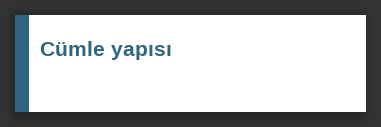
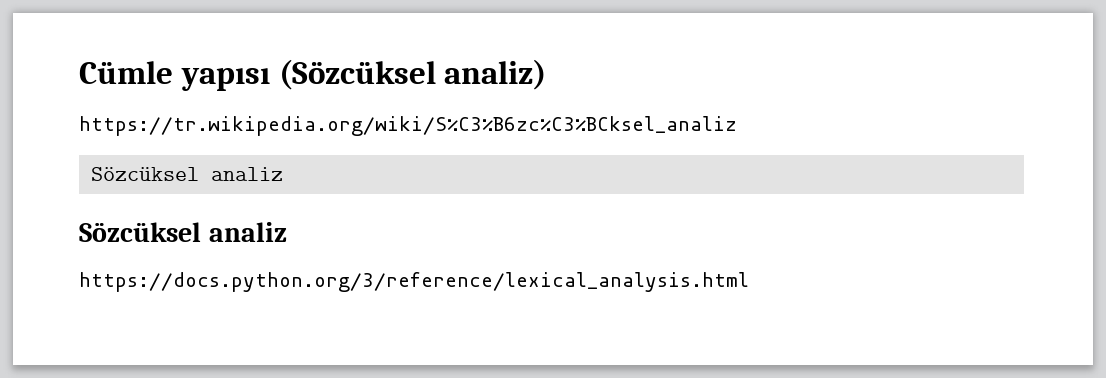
(172, 52) none -> [278,59,547,90] [79,116,737,136] [91,167,284,181] [79,222,287,242] [79,272,749,292] (Sözcüksel analiz) // https://tr.wikipedia.org/wiki/S%C3%B6zc%C3%BCksel_analiz // Sözcüksel analiz // Sözcüksel analiz // https://docs.python.org/3/reference/lexical_analysis.html

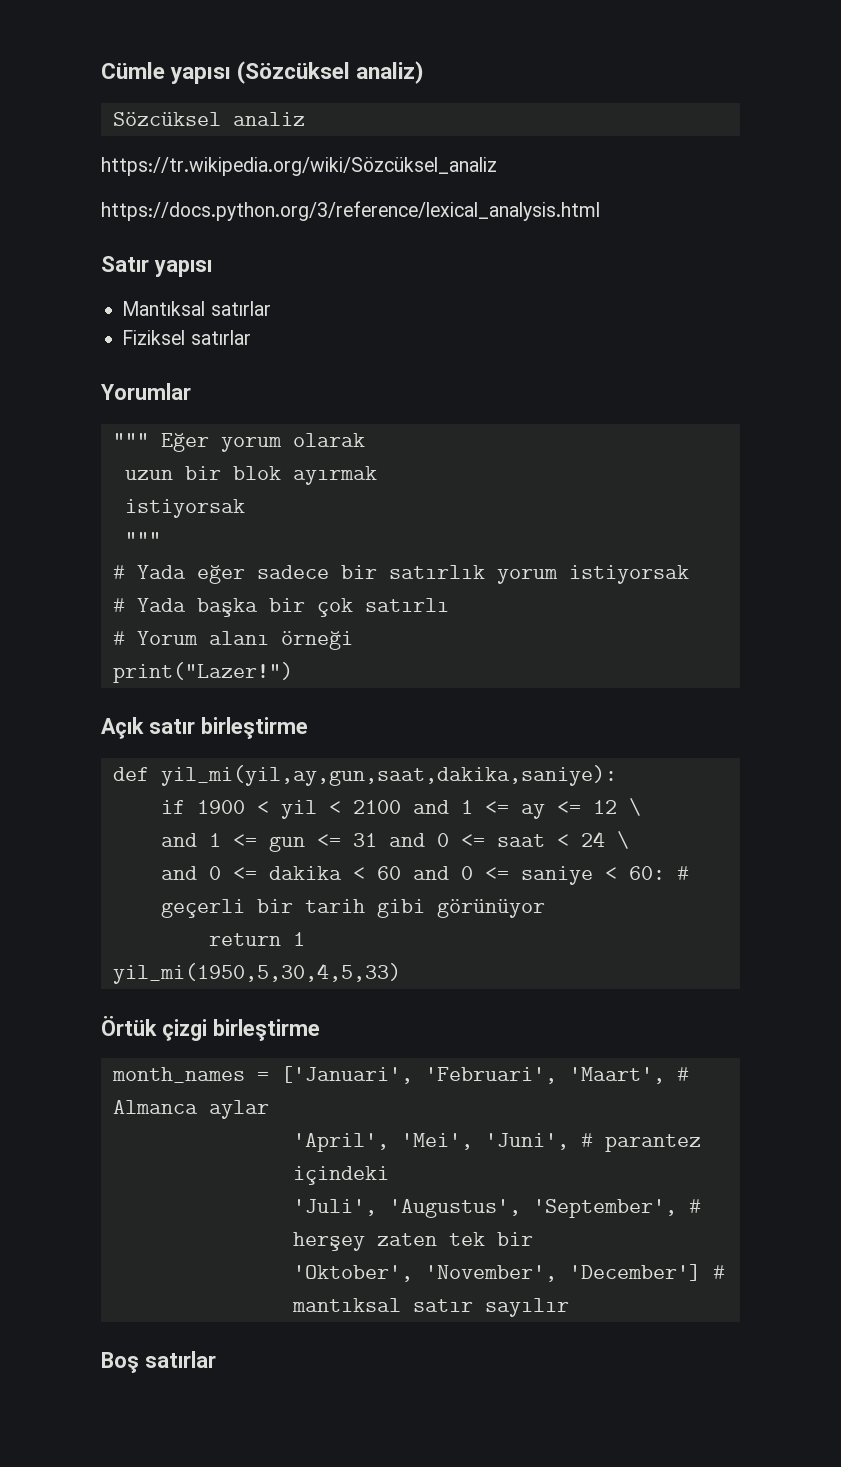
[79,116,737,136] [91,167,284,181] [79,222,287,242] // https://tr.wikipedia.org/wiki/S%C3%B6zc%C3%BCksel_analiz // Sözcüksel analiz // Sözcüksel analiz -> [112,112,305,126] [101,157,497,176] // Sözcüksel analiz // https://tr.wikipedia.org/wiki/Sözcüksel_analiz
(749, 282) none -> [101,256,212,277] [122,301,271,316] [122,330,251,345] [100,383,191,400] [112,433,365,452] [124,466,377,485] [124,499,245,518] [124,532,161,546] [112,565,689,584] [112,598,449,617] [112,631,353,650] [112,662,293,683] [101,717,308,739] [112,765,617,786] [160,798,641,819] [160,831,629,852] [160,866,689,885] [160,899,545,918] [208,932,305,946] [112,963,401,984] [101,1016,320,1041] [111,1066,689,1084] [112,1100,269,1119] [292,1133,701,1152] [292,1166,389,1185] [292,1199,701,1218] [292,1232,533,1251] [292,1264,725,1282] [291,1298,569,1317] [101,1351,216,1373] // Satır yapısı // Mantıksal satırlar // Fiziksel satırlar // Yorumlar // """ Eğer yorum olarak // uzun bir blok ayırmak // istiyorsak // """ // # Yada eğer sadece bir satırlık yorum istiyorsak // # Yada başka bir çok satırlı // # Yorum alanı örneği // print("Lazer!") // Açık satır birleştirme // def yil_mi(yil,ay,gun,saat,dakika,saniye): // if 1900 < yil < 2100 and 1 <= ay <= 12 \ // and 1 <= gun <= 31 and 0 <= saat < 24 \ // and 0 <= dakika < 60 and 0 <= saniye < 60: # geçerli bir tarih gibi görünüyor // return 1 // yil_mi(1950,5,30,4,5,33) // Örtük çizgi birleştirme // month_names = ['Januari', 'Februari', 'Maart', # Almanca aylar // 'April', 'Mei', 'Juni', # parantez içindeki // 'Juli', 'Augustus', 'September', # herşey zaten tek bir // 'Oktober', 'November', 'December'] # mantıksal satır sayılır // Boş satırlar

